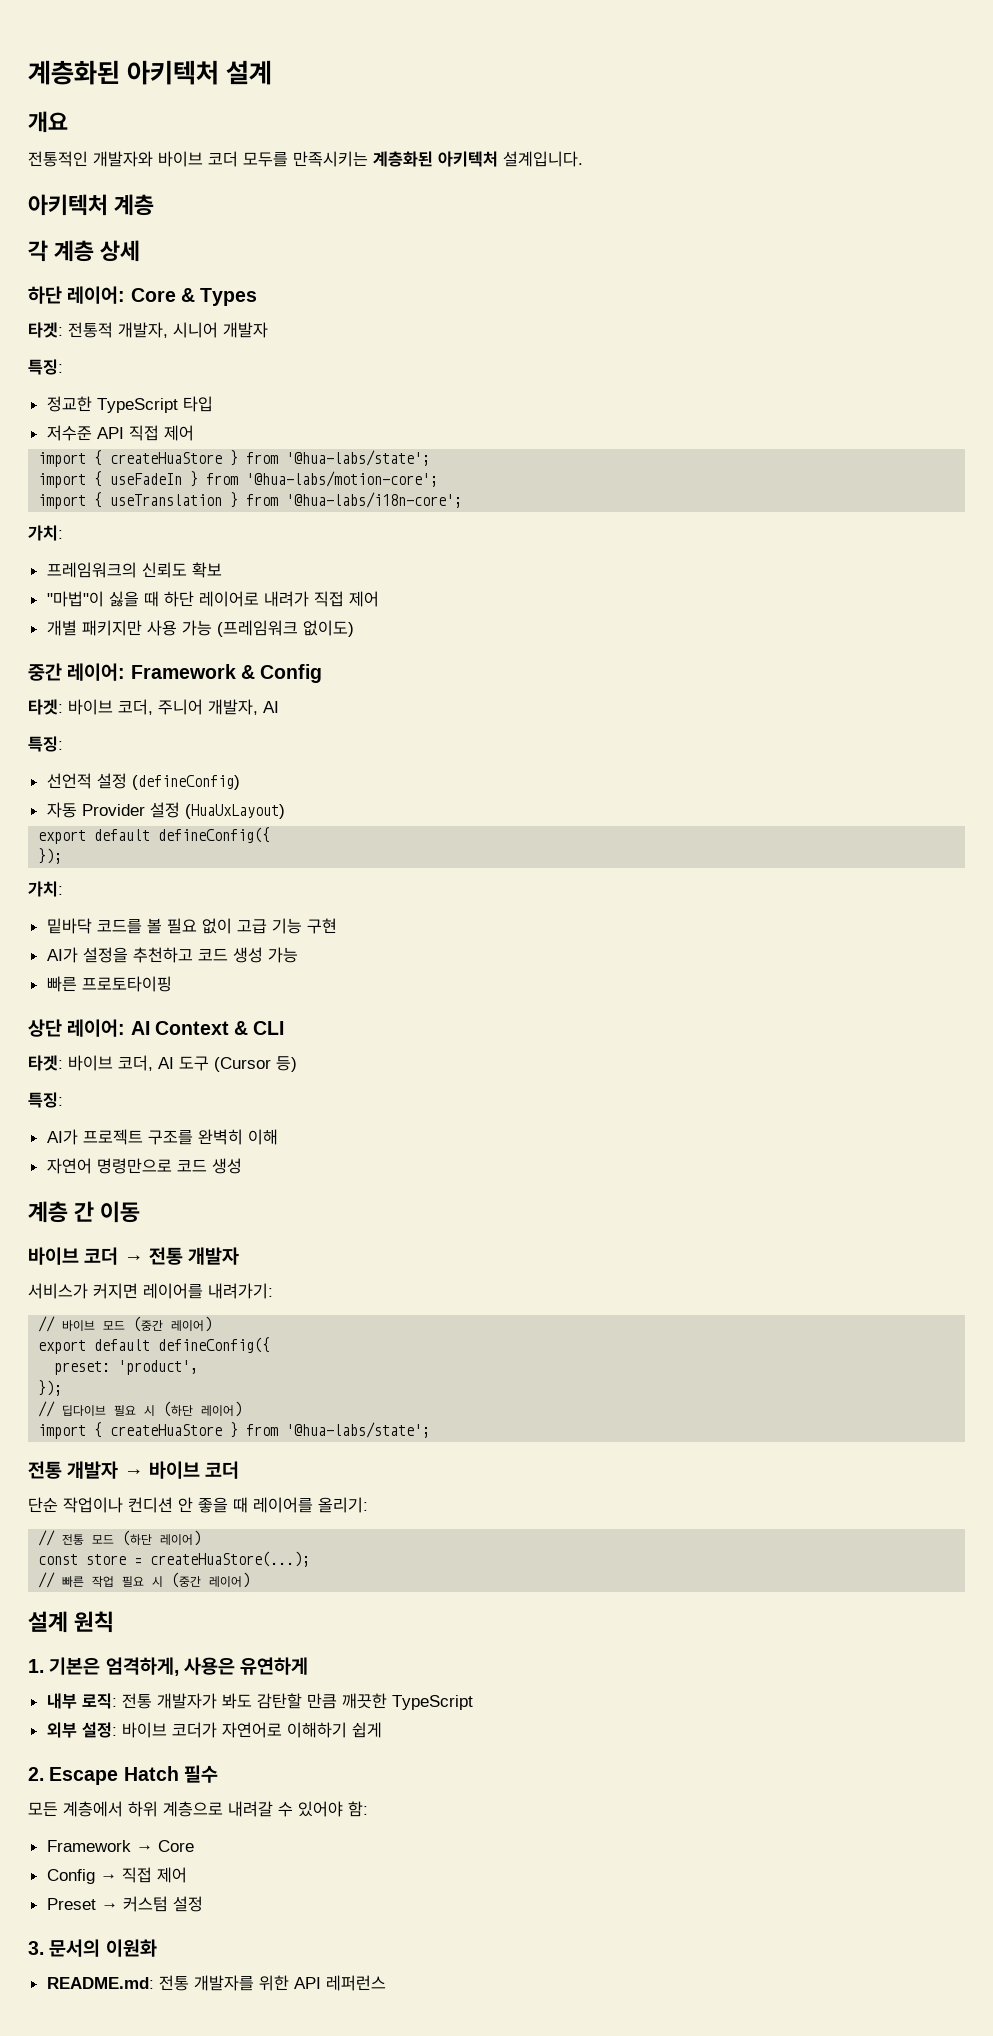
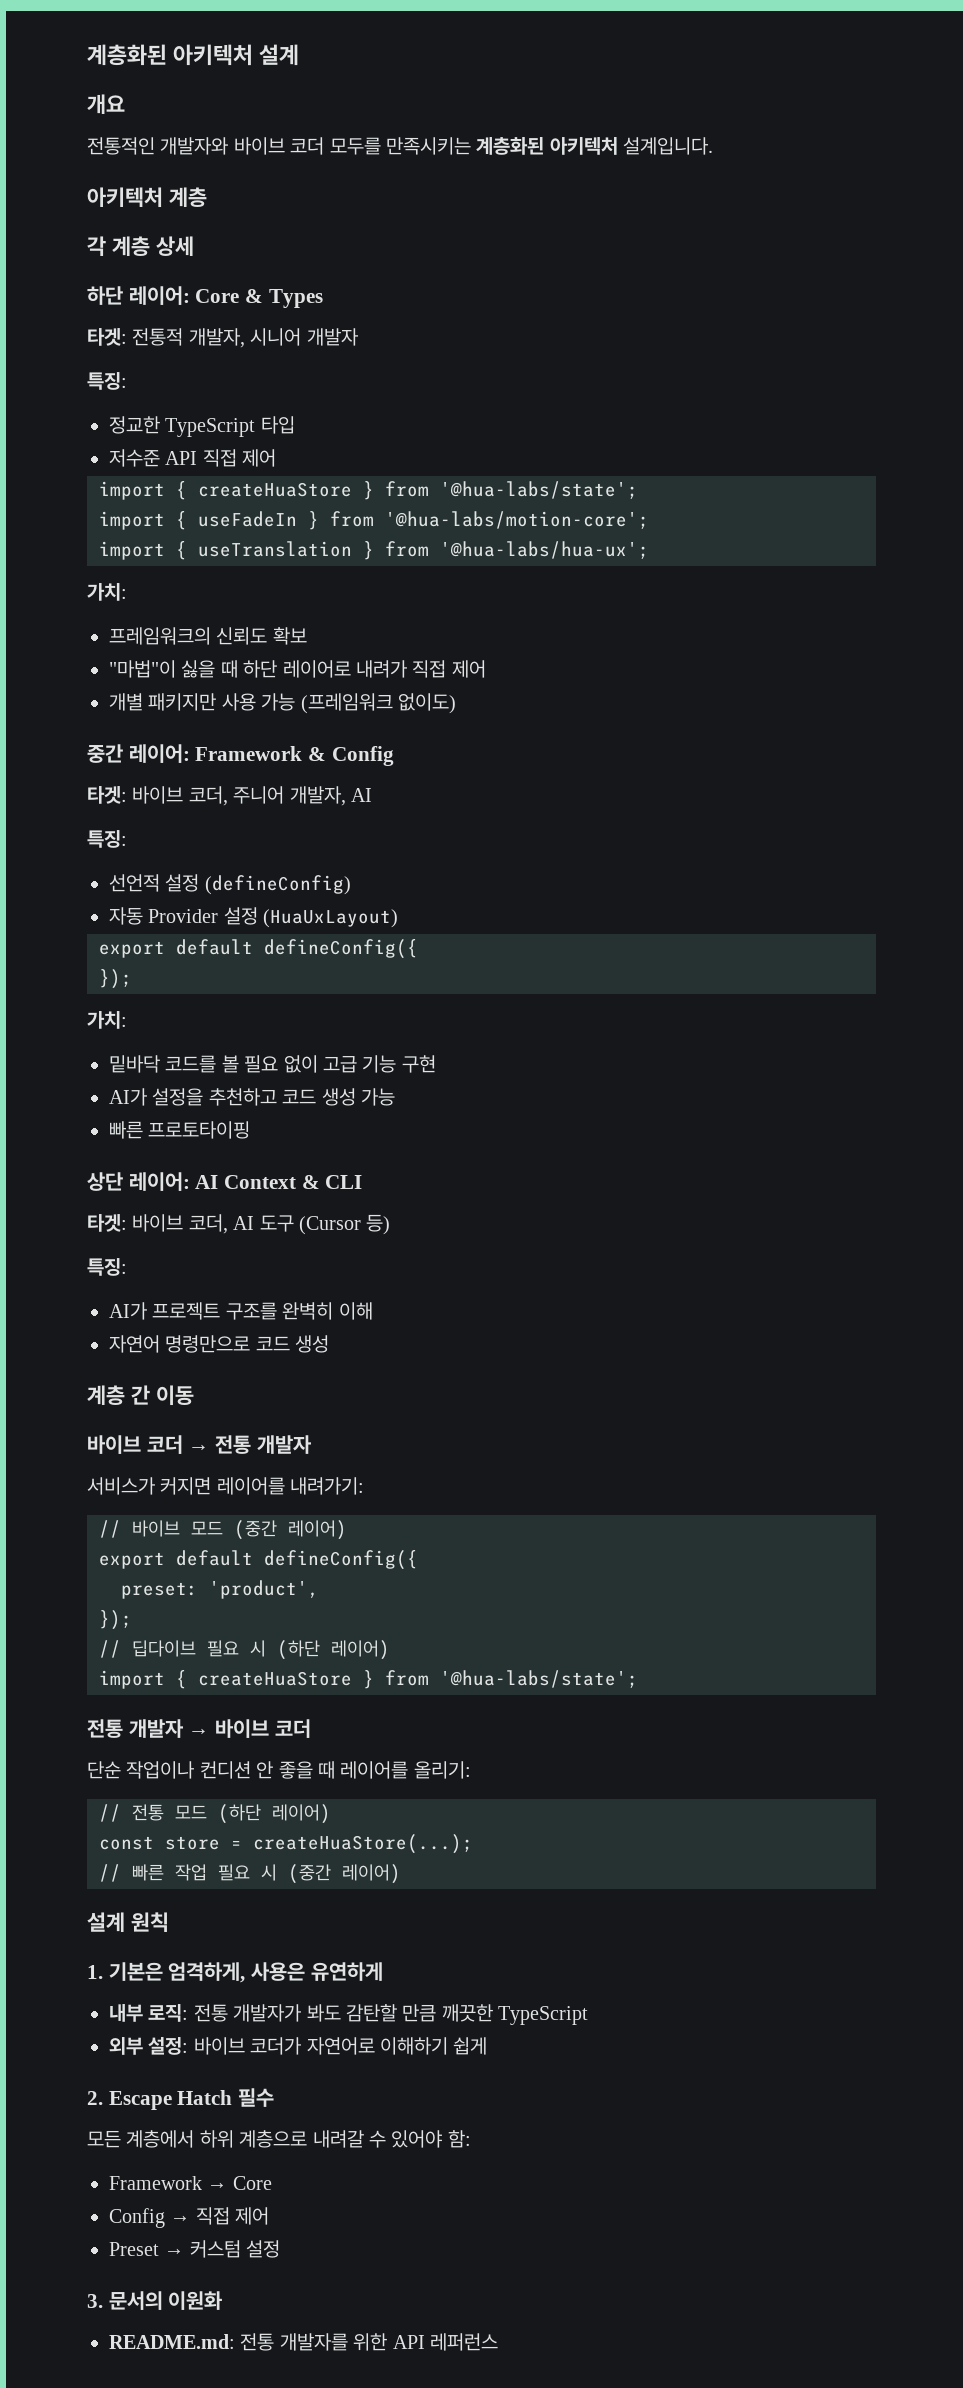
[286,492,463,508] '@hua-labs/i18n-core'; -> [440,541,649,559] '@hua-labs/hua-ux';

